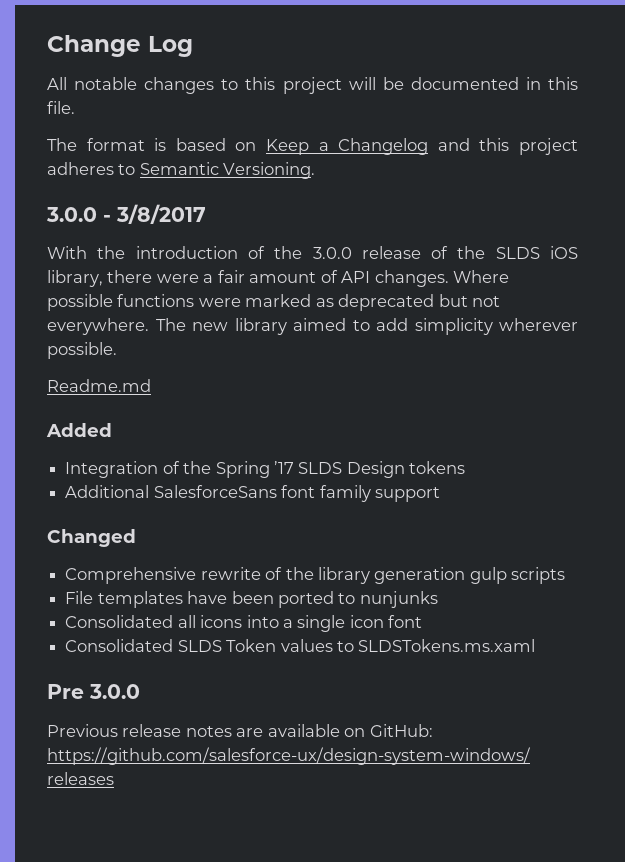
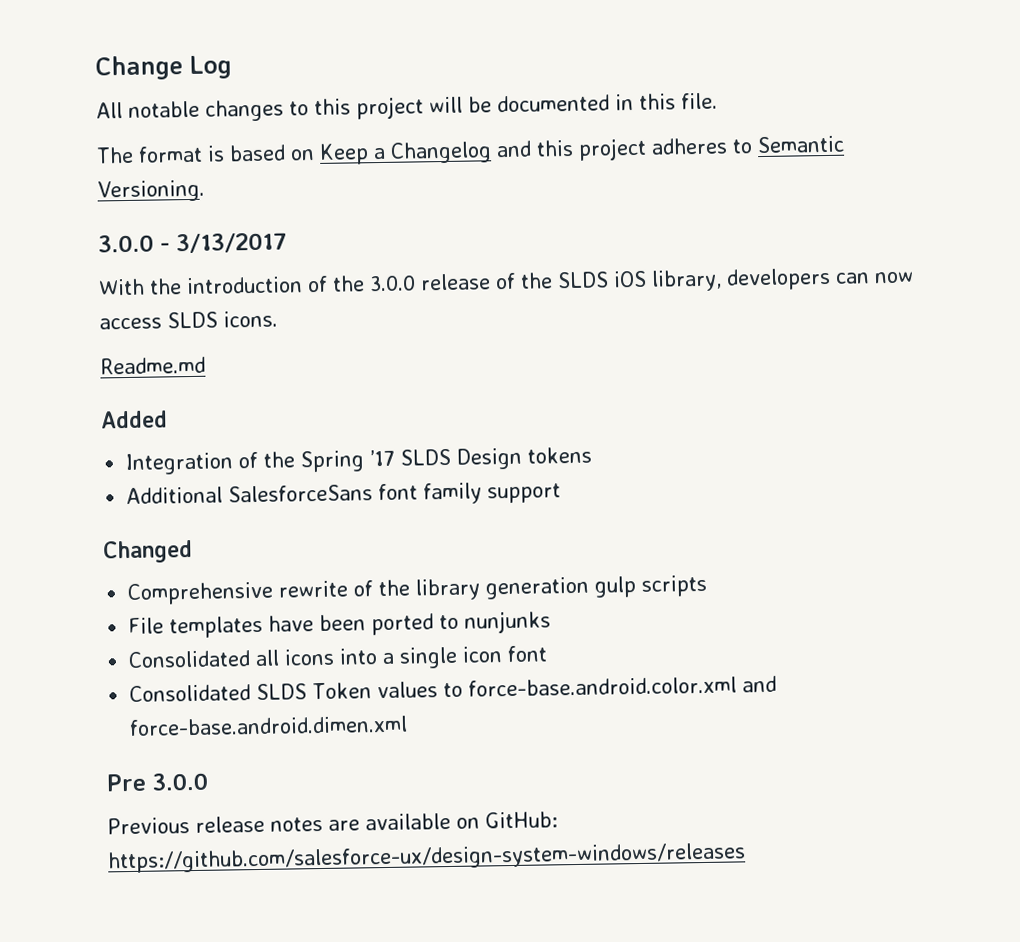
[116,204,206,224] 3/8/2017 -> [176,232,287,254] 3/13/2017
[107,270,510,287] [47,294,501,311] [47,318,578,335] [47,342,117,359] there were a fair amount of API changes. Where possible functions were marked as deprecated but not everywhere. The new library aimed to add simplicity wherever possible. -> [726,267,914,291] [99,310,278,330] developers can now access SLDS icons.
[358,639,536,652] SLDSTokens.ms.xaml -> [468,675,778,697] [129,715,409,736] force-base.android.color.xml and force-base.android.dimen.xml

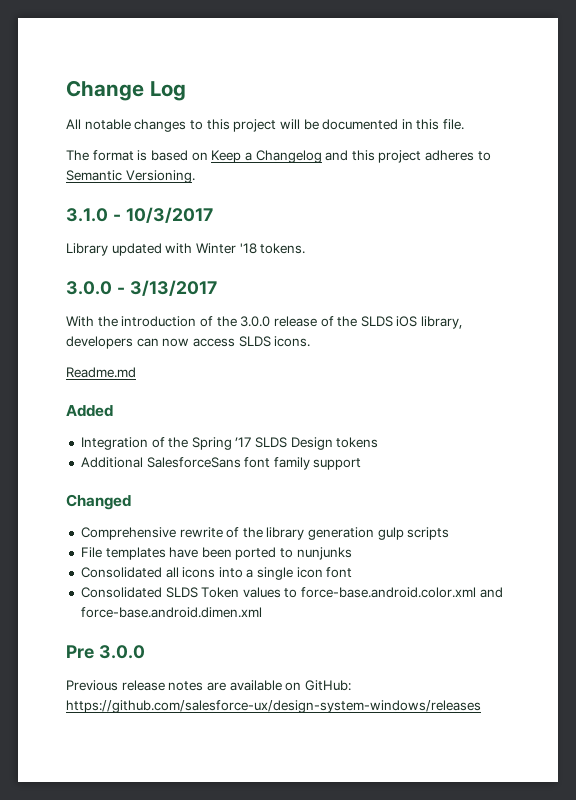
(205, 191) none -> [66,207,213,223] [66,243,306,256] // 3.1.0 - 10/3/2017 // Library updated with Winter '18 tokens.

